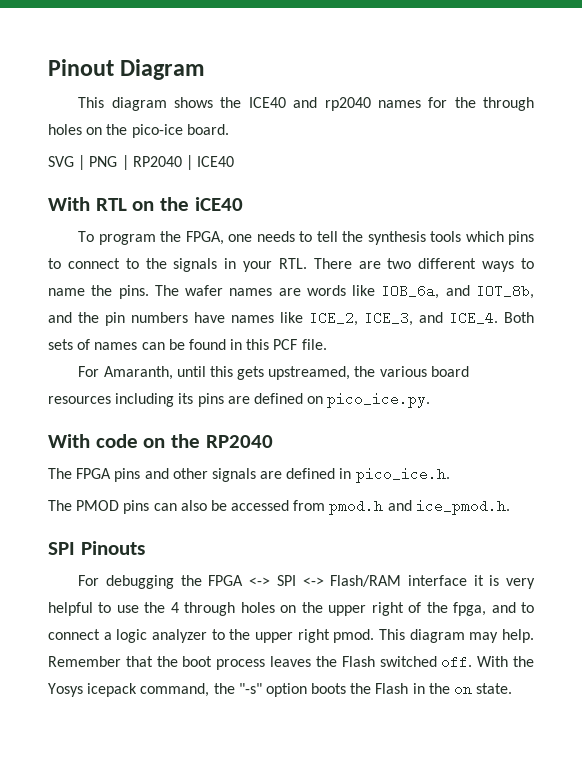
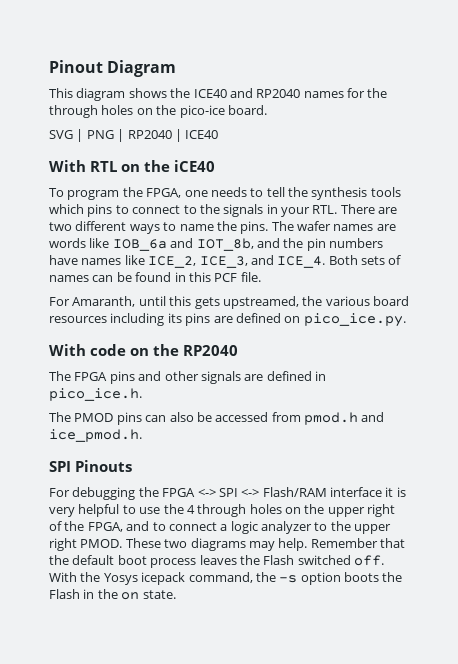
[324,97,371,111] rp2040 -> [256,89,301,98] RP2040
[381,284,440,299] IOB_6a, -> [112,239,167,251] IOB_6a
[453,602,487,616] fpga, -> [87,522,123,532] FPGA,
[333,629,465,643] pmod. This diagram -> [80,538,246,551] PMOD. These two diagrams
(178, 661) none -> [72,555,115,565] default
[238,683,262,694] "-s" -> [279,575,298,583] -s

